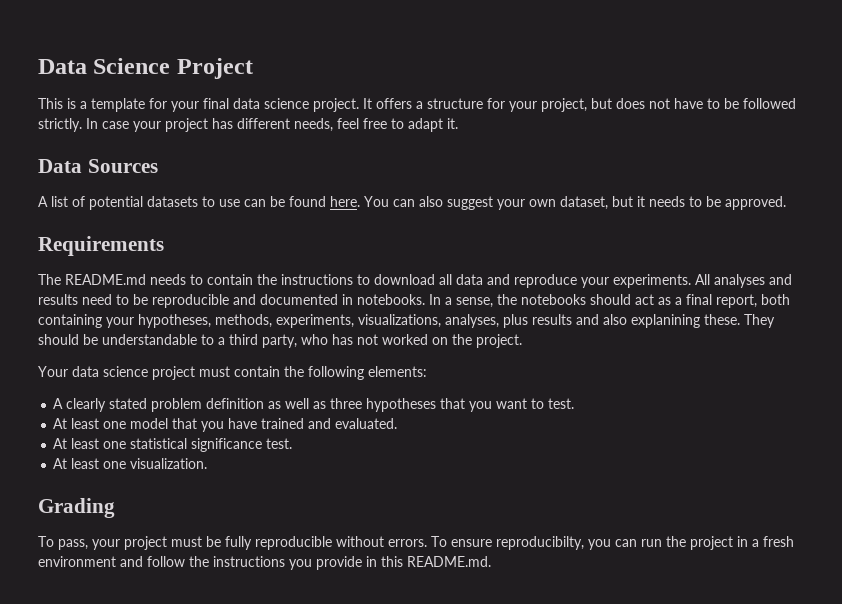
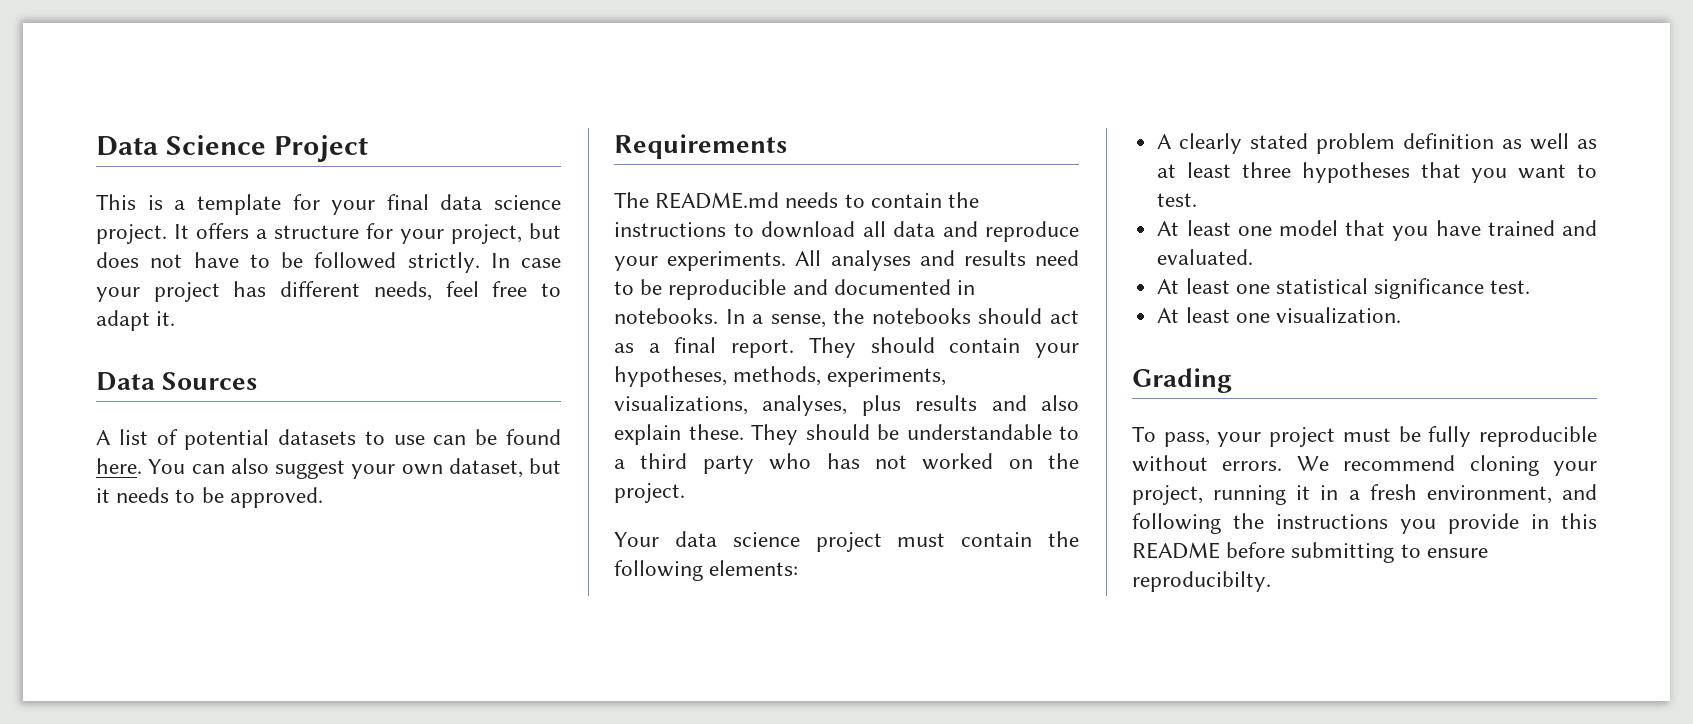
[716,294,790,308] [38,314,102,328] report, both containing -> [731,337,1021,358] report. They should contain
[631,314,700,328] explanining -> [614,424,681,445] explain
[262,334,297,348] party, -> [702,455,754,474] party
(327, 405) none -> [1157,162,1232,178] at least
[431,536,794,550] [38,556,185,567] To ensure reproducibilty, you can run the project in a fresh environment and follow -> [1296,455,1597,476] [1132,484,1597,505] [1132,513,1221,534] We recommend cloning your project, running it in a fresh environment, and following
[407,556,491,567] README.md. -> [1132,542,1488,563] [1132,571,1271,592] README before submitting to ensure reproducibilty.

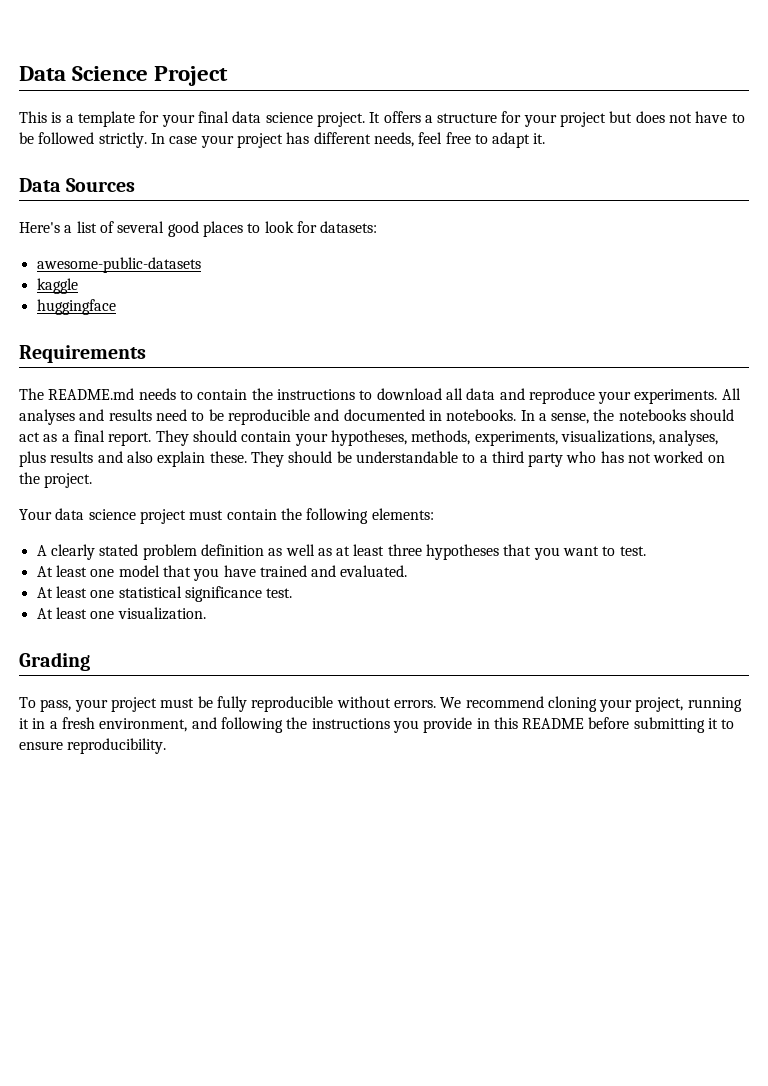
[451,224,522,244] project, -> [560,112,607,127] project
[96,429,561,450] [96,458,561,479] [96,487,323,508] A list of potential datasets to use can be found here. You can also suggest your own dataset, but it needs to be approved. -> [19,221,378,237] [36,257,201,273] [36,278,78,294] [36,299,116,315] Here's a list of several good places to look for datasets: // awesome-public-datasets // kaggle // huggingface
(1395, 552) none -> [708,718,719,729] it
[1132,571,1271,592] reproducibilty. -> [67,738,167,754] reproducibility.

